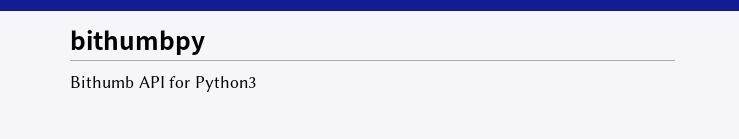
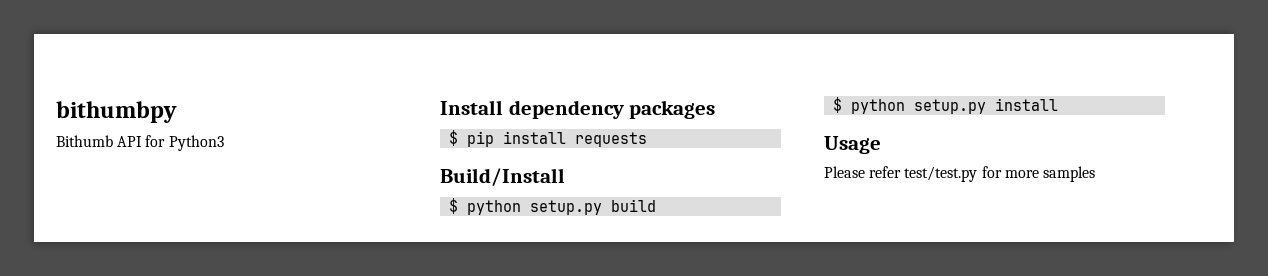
(257, 84) none -> [440,100,716,119] [449,130,648,147] [440,168,565,186] [449,198,657,215] [833,97,1059,114] [824,136,881,154] [824,166,1095,182] // Install dependency packages // $ pip install requests // Build/Install // $ python setup.py build // $ python setup.py install // Usage // Please refer test/test.py for more samples

